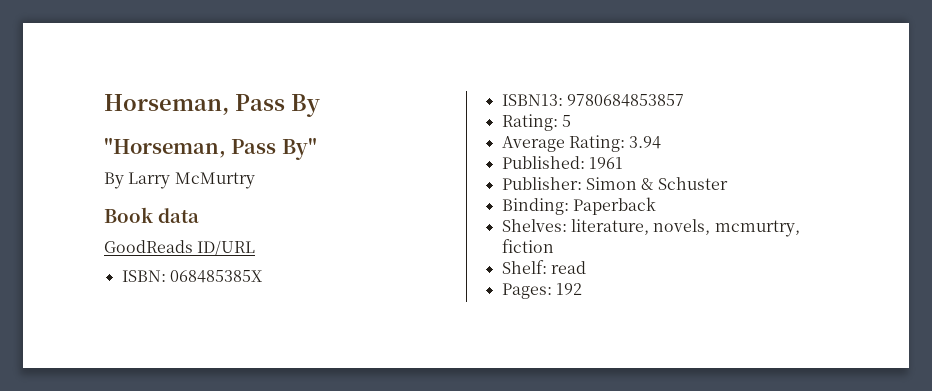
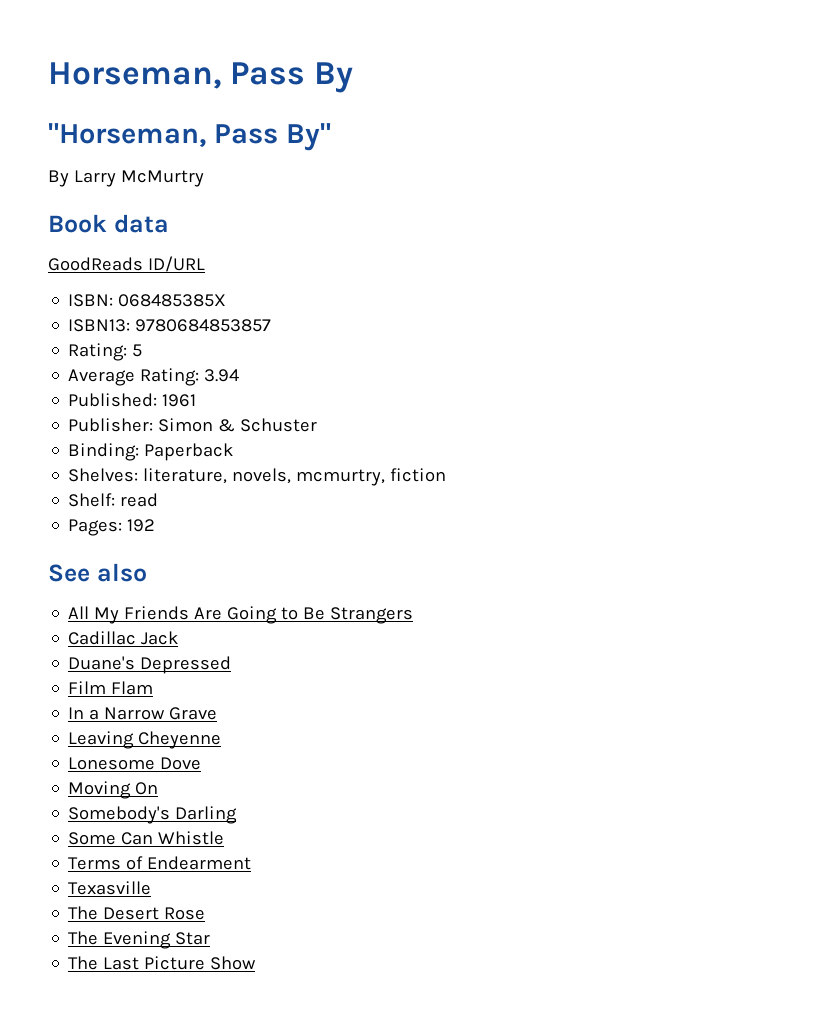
(582, 289) none -> [48,563,147,582] [68,606,414,624] [68,631,179,645] [68,656,232,674] [68,681,154,695] [68,707,218,720] [68,731,222,749] [68,757,202,770] [68,781,159,799] [68,806,238,824] [68,831,225,845] [68,856,252,870] [68,881,152,895] [68,906,206,920] [68,931,211,949] [68,956,257,970] // See also // All My Friends Are Going to Be Strangers // Cadillac Jack // Duane's Depressed // Film Flam // In a Narrow Grave // Leaving Cheyenne // Lonesome Dove // Moving On // Somebody's Darling // Some Can Whistle // Terms of Endearment // Texasville // The Desert Rose // The Evening Star // The Last Picture Show

